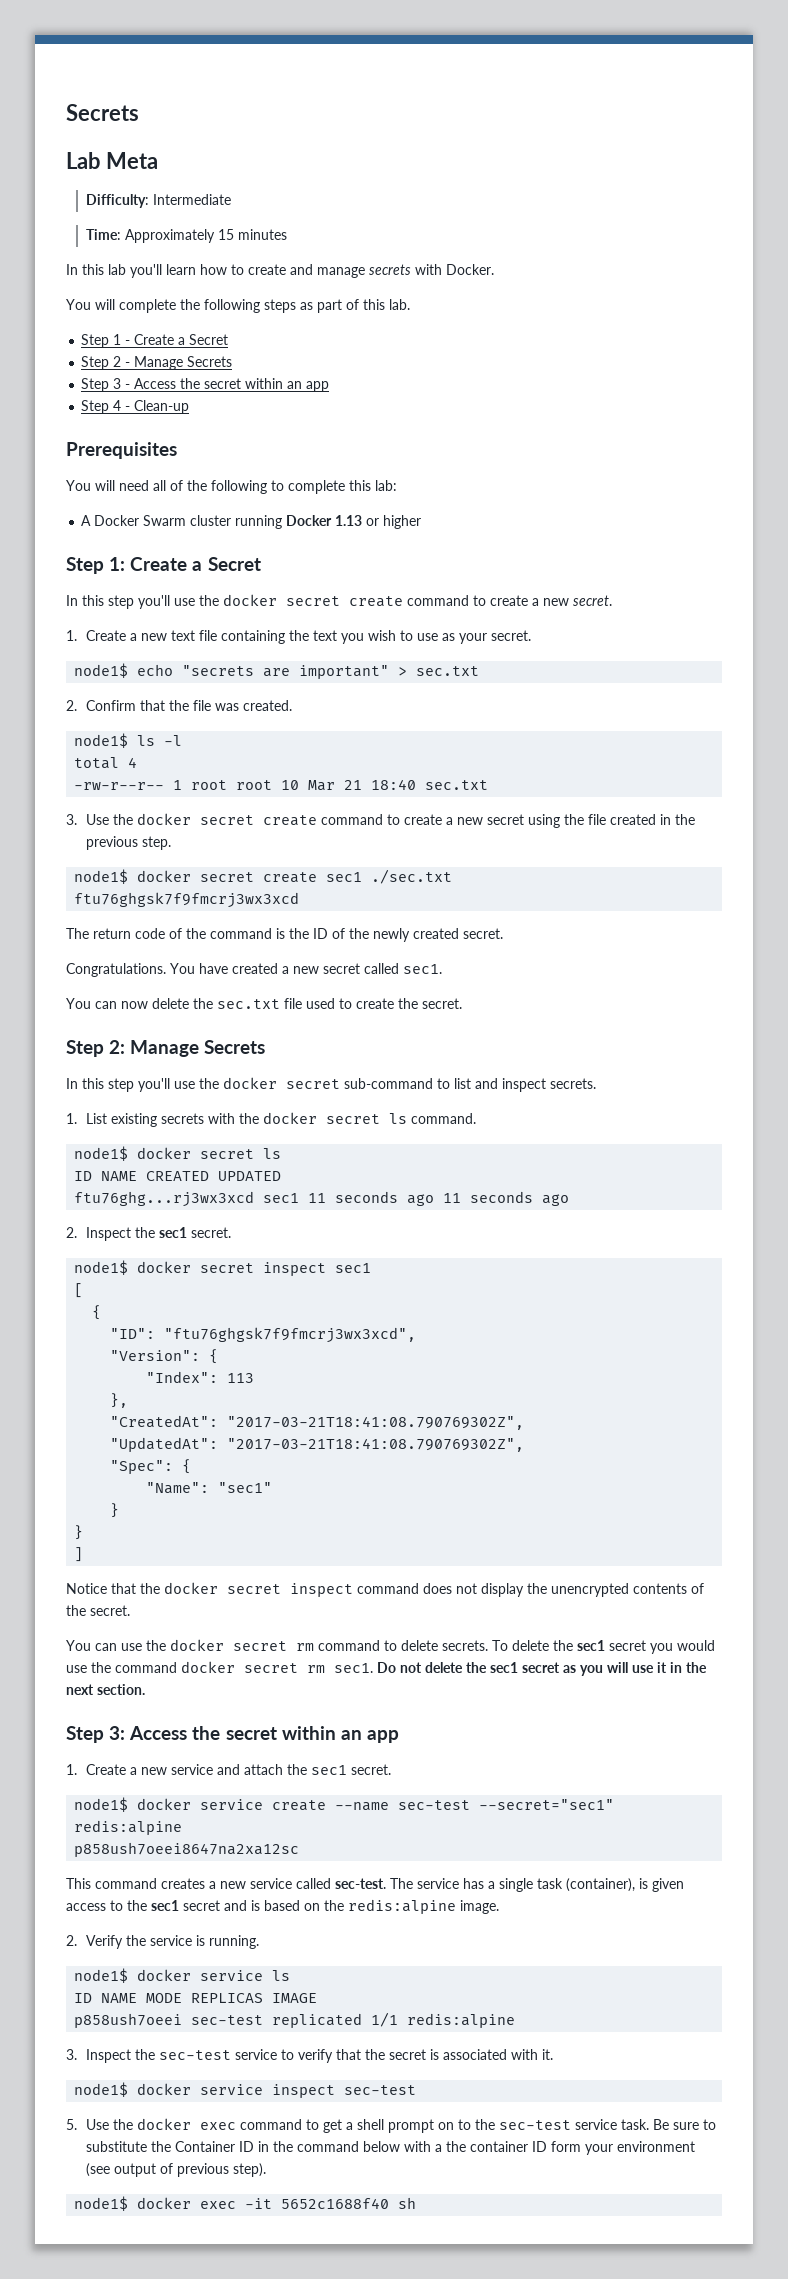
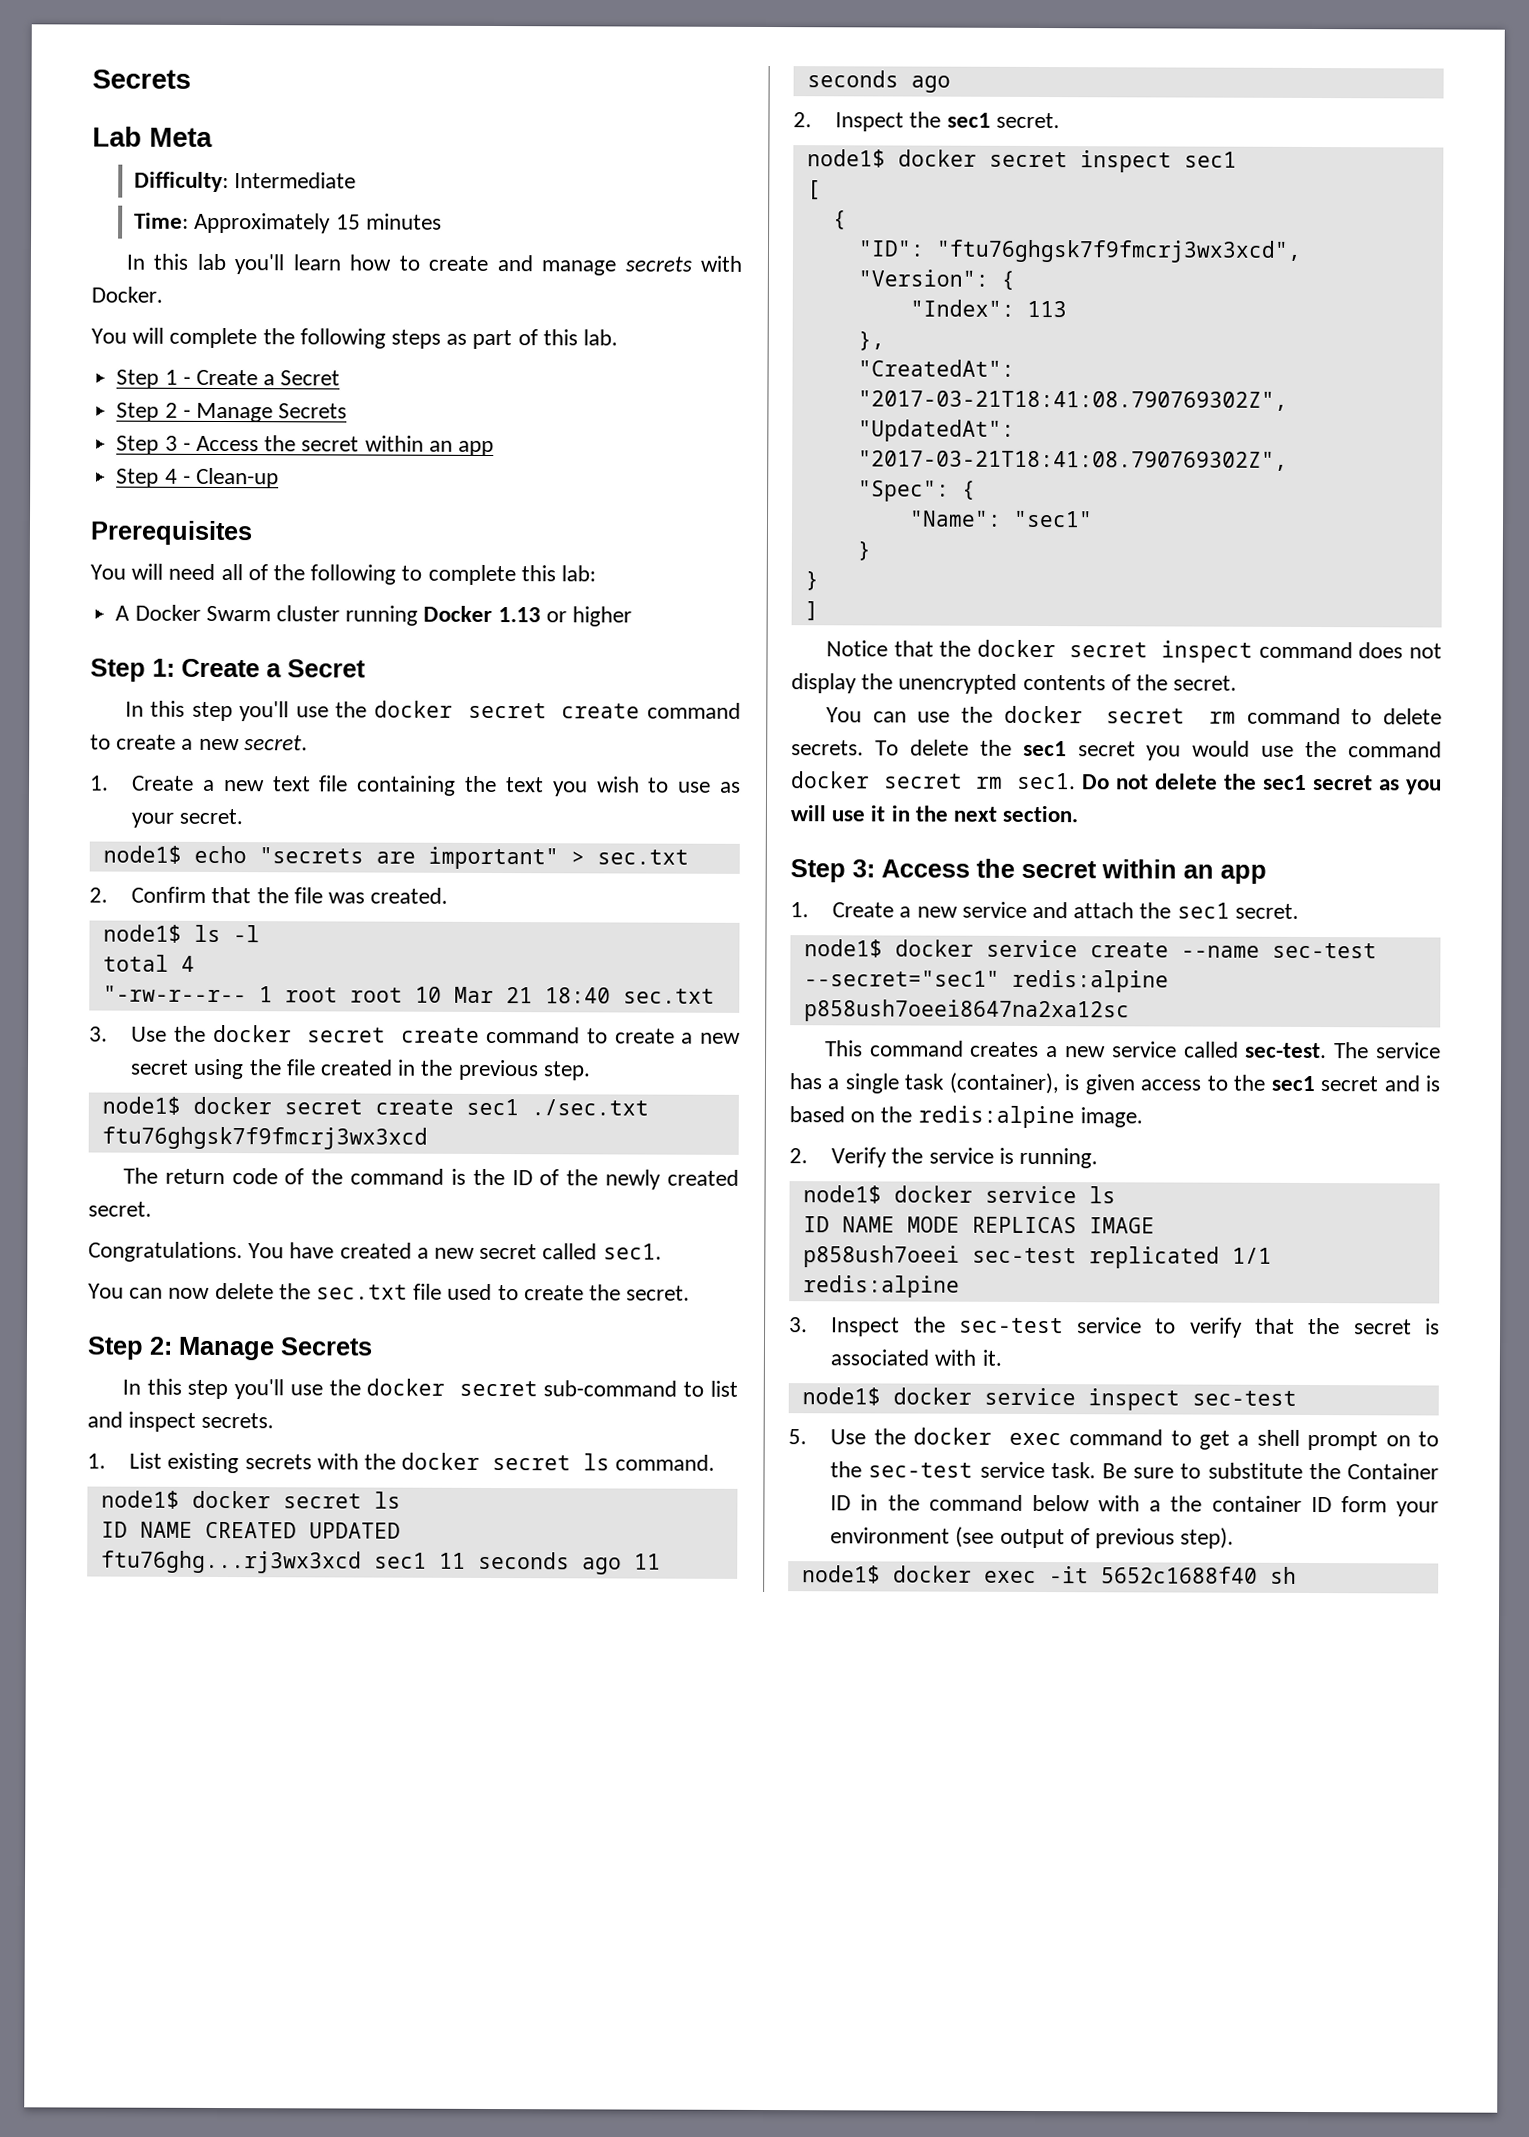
[74,782,165,790] -rw-r--r-- -> [102,985,247,1003] "-rw-r--r--

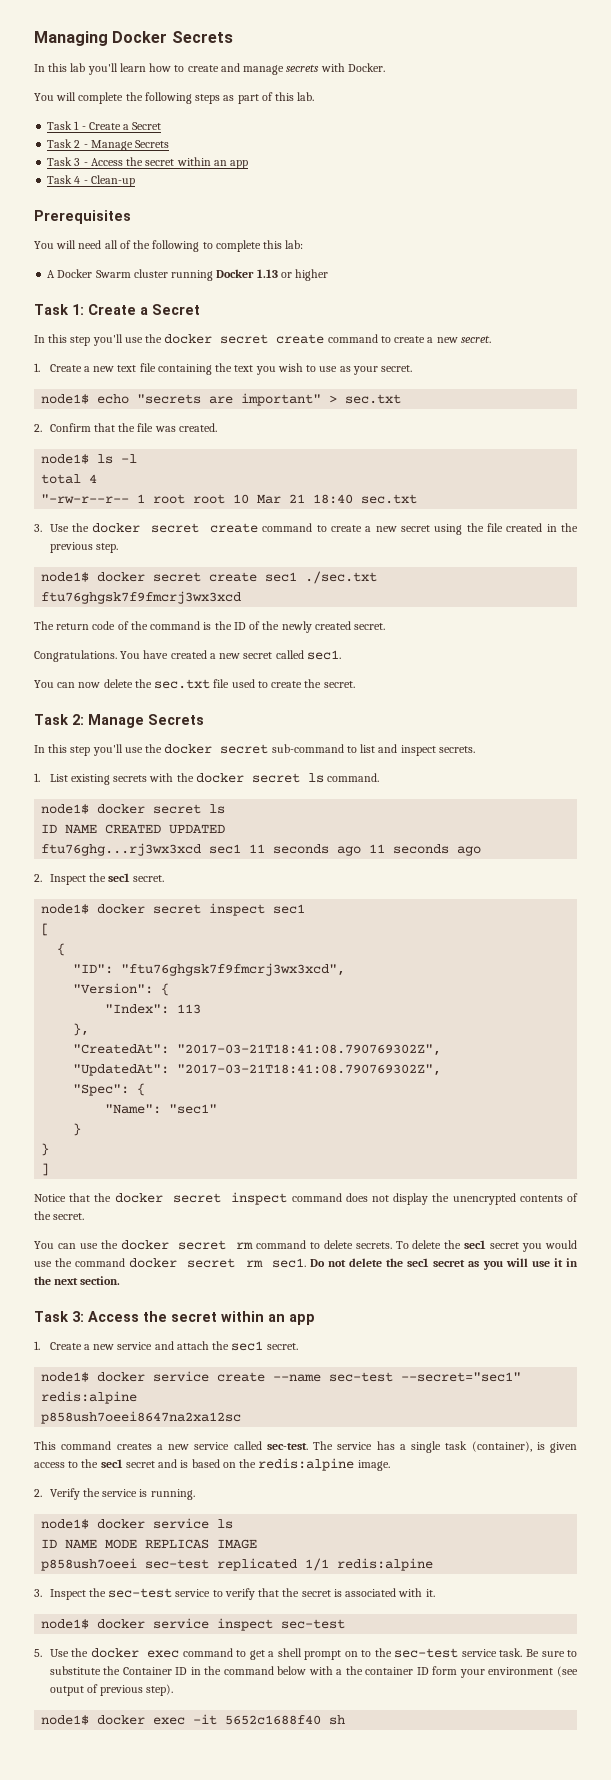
[92,69,191,89] [92,126,213,147] [134,171,357,193] [134,212,442,234] Secrets // Lab Meta // Difficulty: Intermediate // Time: Approximately 15 minutes -> [34,31,233,46] Managing Docker Secrets
[116,369,160,389] Step -> [47,121,73,130] Task
[116,402,160,422] Step -> [47,139,73,148] Task
[116,435,160,455] Step -> [47,157,73,166] Task
[116,468,160,488] Step -> [47,175,73,184] Task
[90,658,146,682] Step -> [34,304,69,315] Task
[87,1336,144,1360] Step -> [34,714,69,725] Task
[790,859,846,883] Step -> [34,1311,69,1322] Task

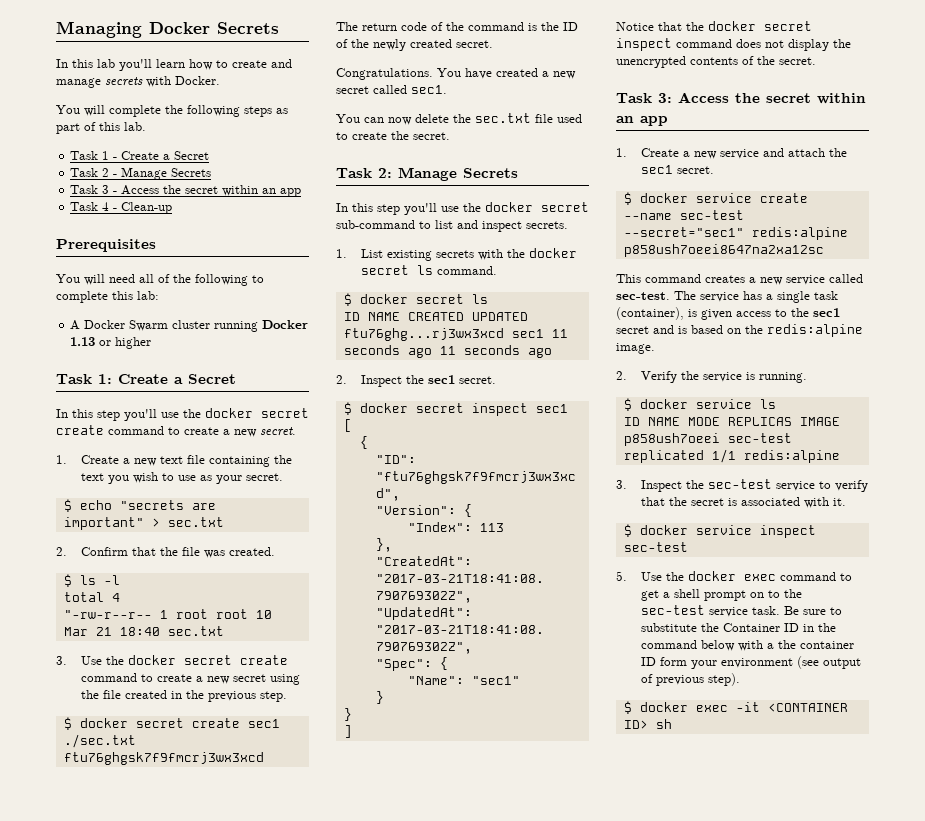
[41,394,90,404] node1$ -> [63,499,72,512] $
[41,454,90,464] node1$ -> [63,574,72,587] $
[41,572,90,582] node1$ -> [63,717,72,730] $
[41,804,90,814] node1$ -> [343,293,352,306] $
[41,904,90,914] node1$ -> [343,402,352,415] $
[34,1240,577,1252] [34,1258,578,1270] [34,1276,121,1285] // You can use the docker secret rm command to delete secrets. To delete the sec1 secret you would use the command docker secret rm sec1. Do not delete the sec1 secret as you will use it in the next section. -> (816, 61) none
[41,1372,90,1382] node1$ -> [623,192,632,205] $
[41,1519,90,1529] node1$ -> [623,398,632,411] $
[41,1619,90,1629] node1$ -> [623,524,632,537] $
[41,1715,90,1725] node1$ -> [623,701,632,714] $
[225,1715,322,1725] 5652c1688f40 -> [767,703,848,712] [623,720,648,729] <CONTAINER ID>

